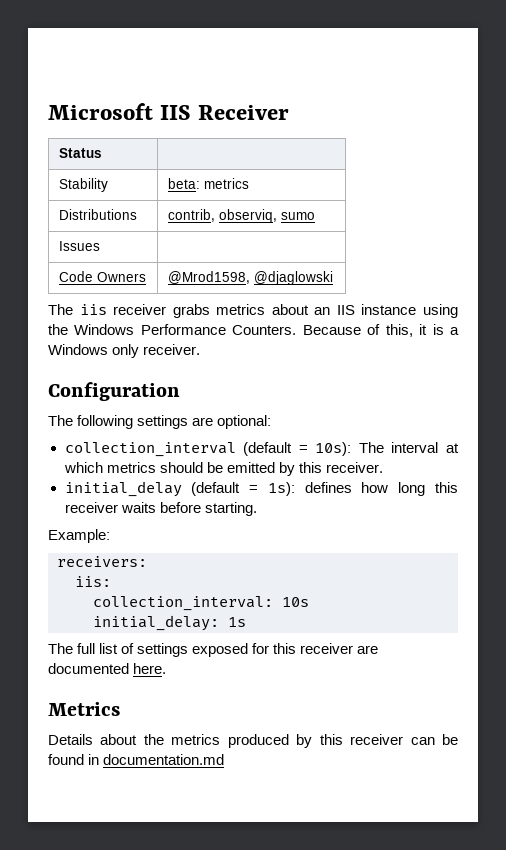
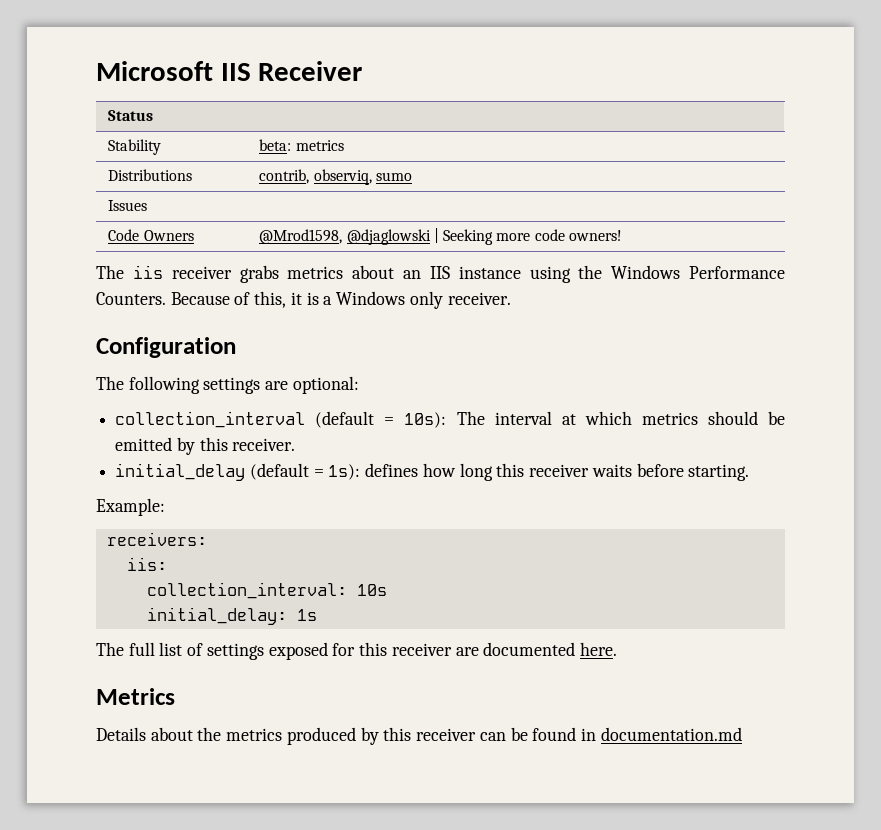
(333, 278) none -> [433,228,623,245] | Seeking more code owners!

